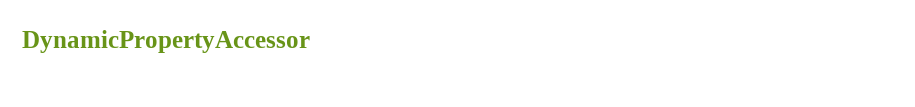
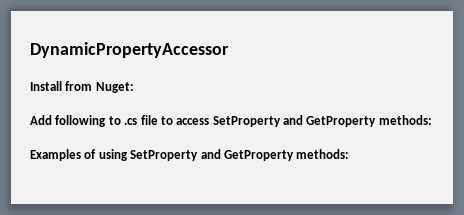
(310, 41) none -> [30,81,134,93] [30,115,432,127] [30,149,350,161] // Install from Nuget: // Add following to .cs file to access SetProperty and GetProperty methods: // Examples of using SetProperty and GetProperty methods:

